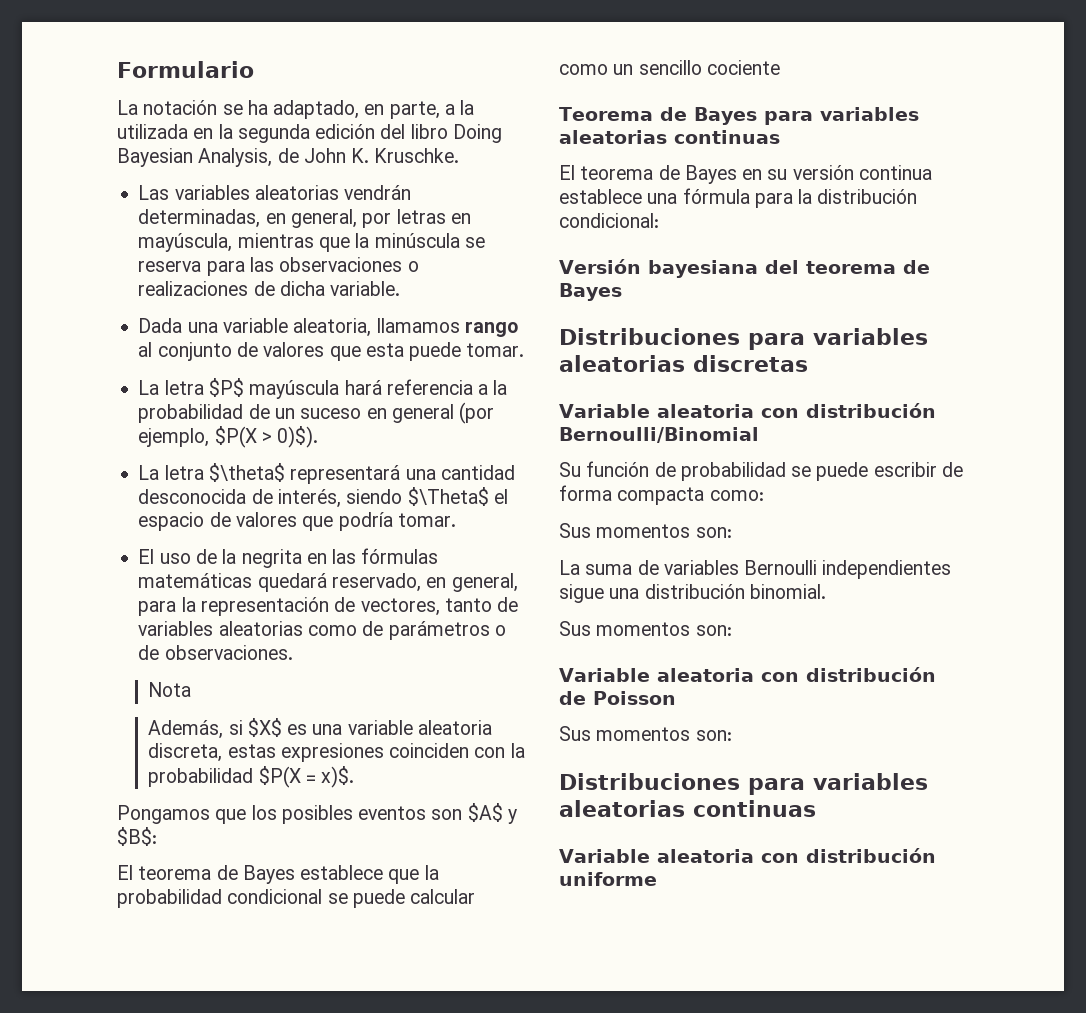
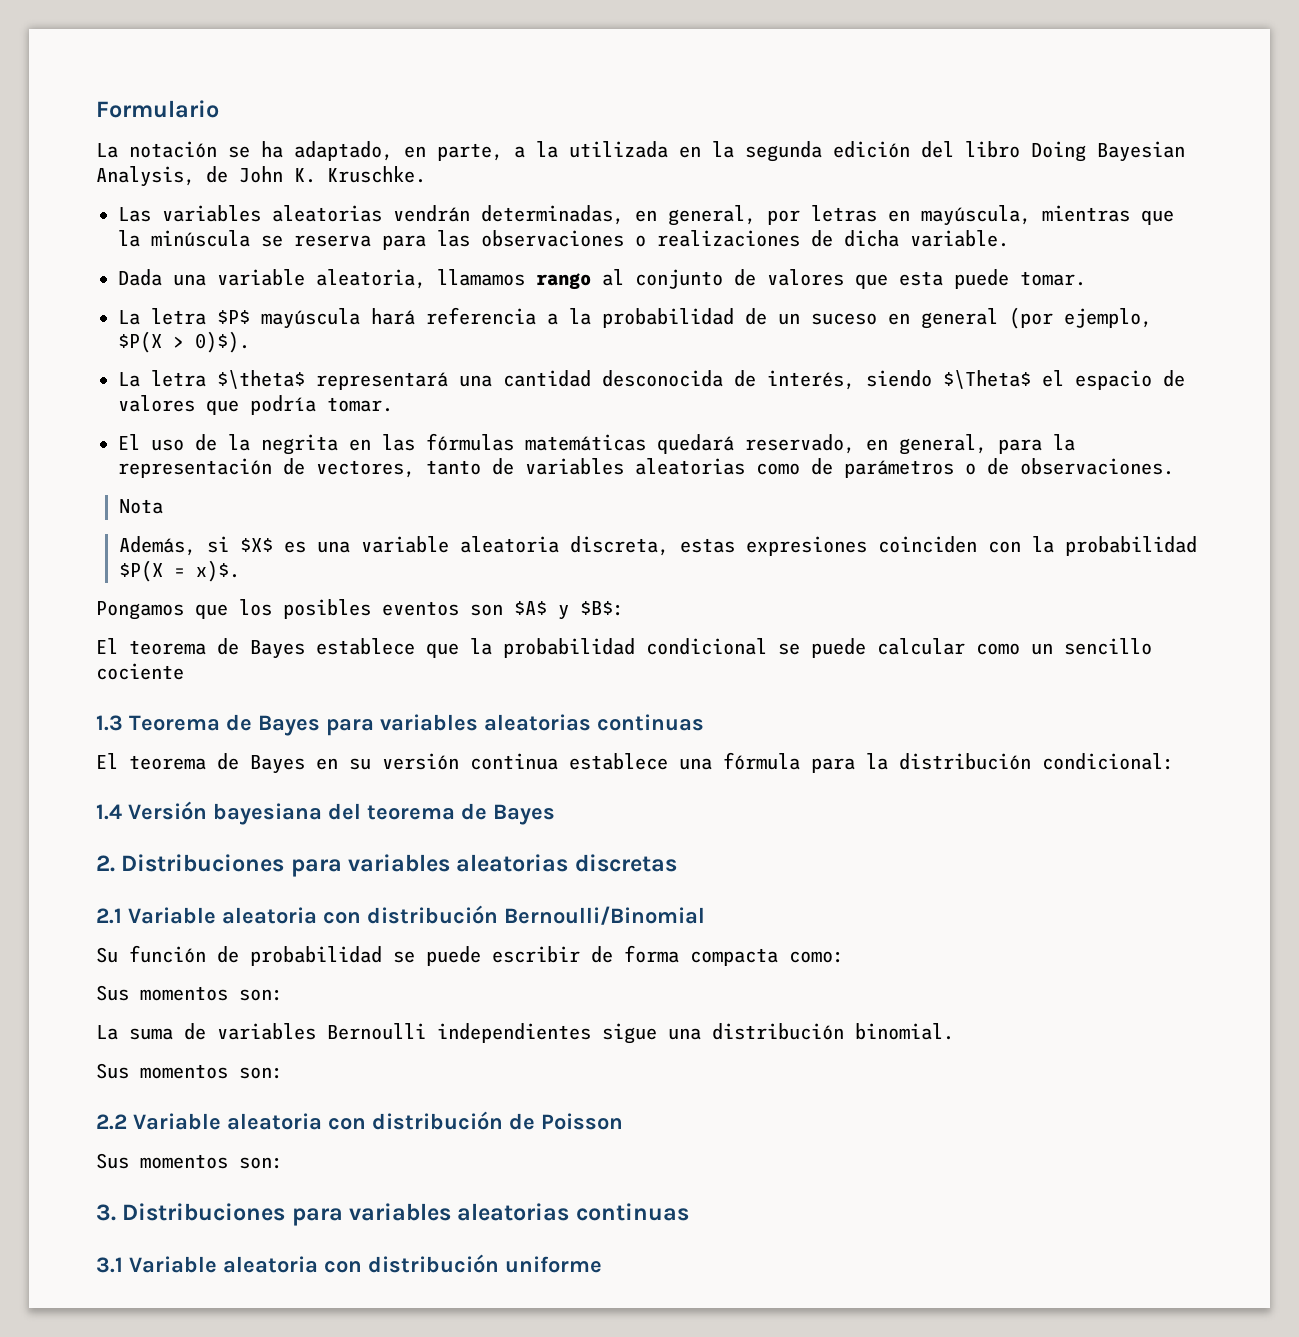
(780, 67) none -> [96,715,123,731] 1.3
(659, 220) none -> [96,804,122,820] 1.4
(622, 292) none -> [96,855,115,872] 2.
(808, 363) none -> [96,908,122,924] 2.1
(732, 630) none -> [96,1114,127,1130] 2.2
(732, 735) none -> [96,1204,116,1221] 3.
(816, 808) none -> [96,1257,123,1273] 3.1

